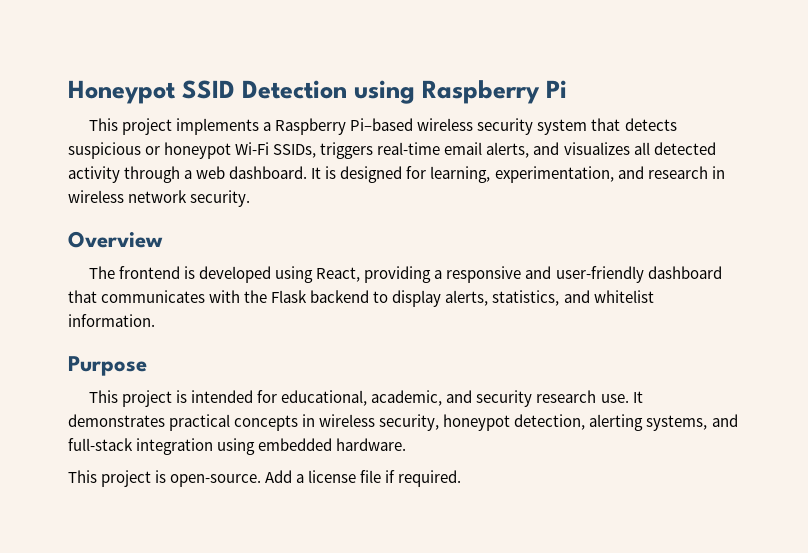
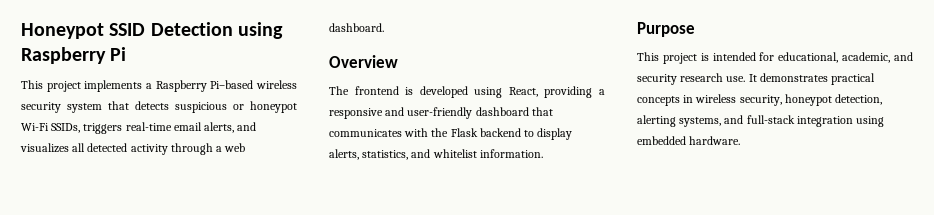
[311,166,725,183] [68,190,251,207] It is designed for learning, experimentation, and research in wireless network security. -> (384, 27) none
[68,470,462,487] // This project is open-source. Add a license file if required. -> (741, 140) none

